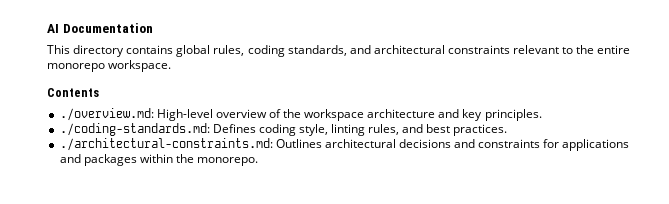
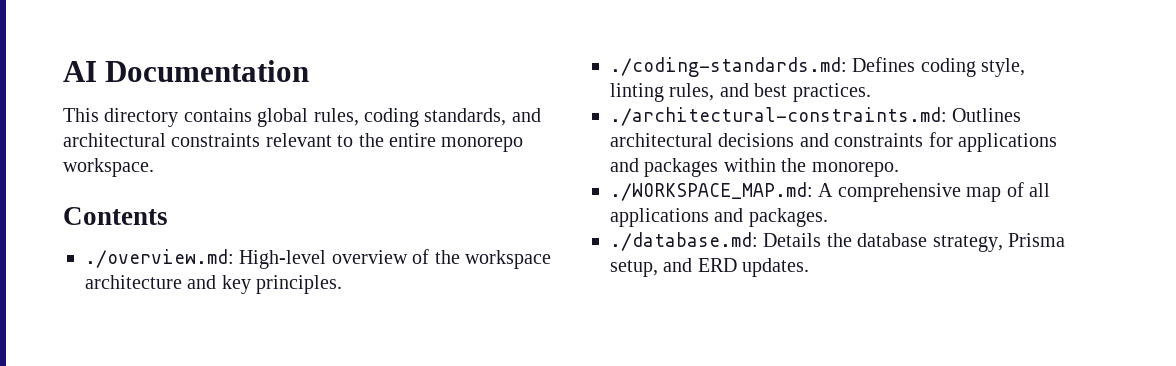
(259, 161) none -> [610,182,1050,202] [610,208,828,227] [610,232,1065,252] [610,258,810,277] // ./WORKSPACE_MAP.md: A comprehensive map of all applications and packages. // ./database.md: Details the database strategy, Prisma setup, and ERD updates.

